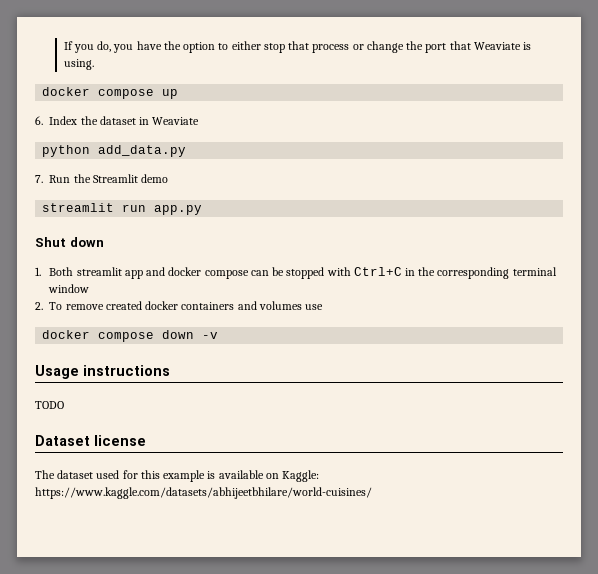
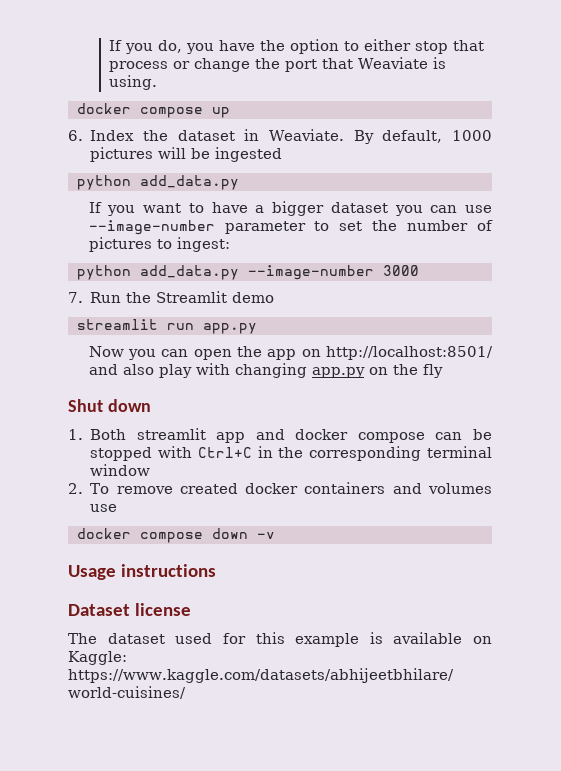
[152,117,200,125] [42,145,187,157] Weaviate // python add_data.py -> [268,129,492,144] [90,147,283,162] [76,175,239,190] [88,201,492,216] [88,220,494,235] [88,237,230,252] [76,265,419,280] Weaviate. By default, 1000 pictures will be ingested // python add_data.py // If you want to have a bigger dataset you can use --image-number parameter to set the number of pictures to ingest: // python add_data.py --image-number 3000
(203, 210) none -> [88,346,493,360] [88,363,443,378] // Now you can open the app on http://localhost:8501/ and also play with changing app.py on the fly
[35,401,64,409] // TODO -> (217, 570) none

